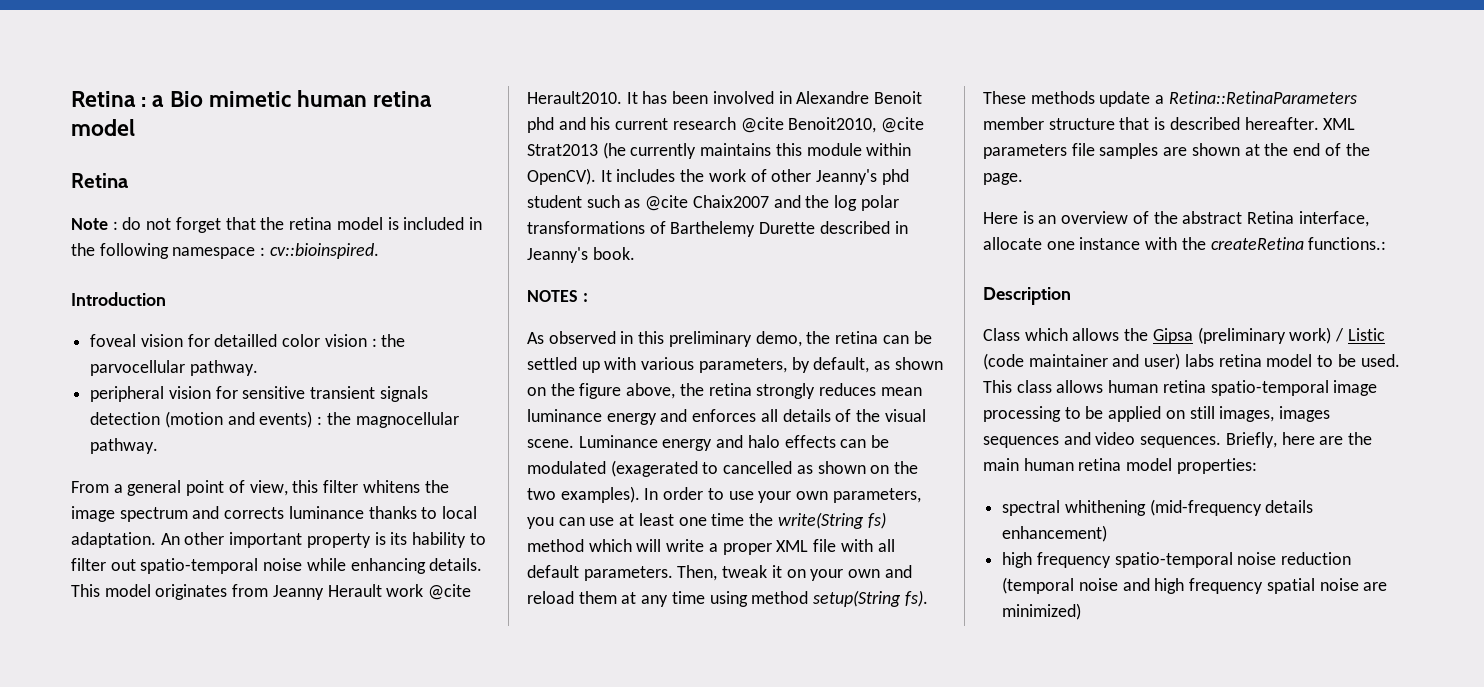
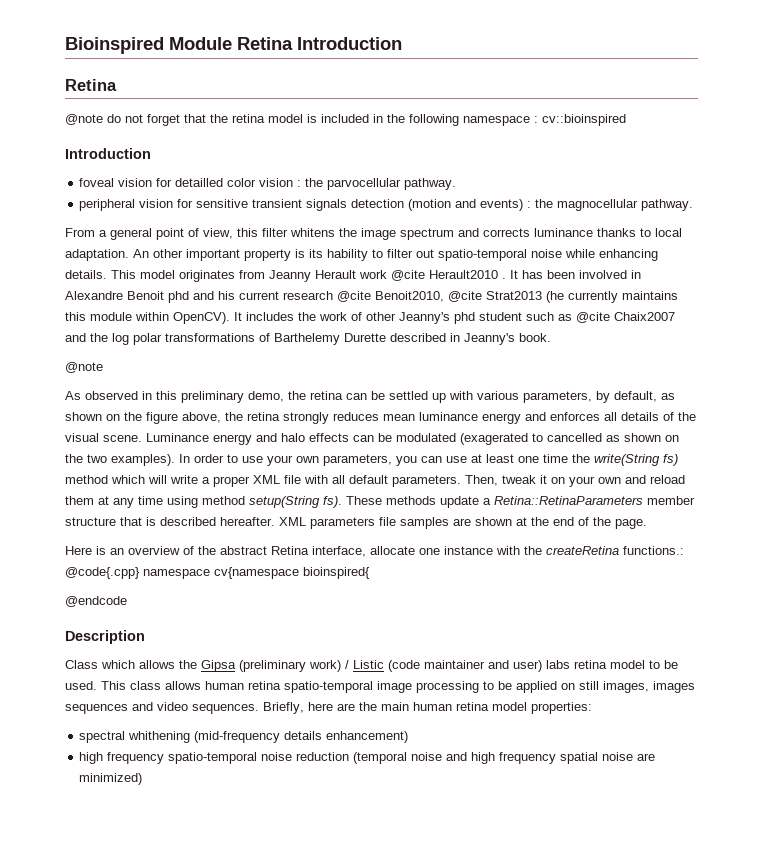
[71,90,433,107] [71,119,135,136] Retina : a Bio mimetic human retina model -> [65,37,402,54] Bioinspired Module Retina Introduction
[71,218,118,230] Note : -> [65,114,103,125] @note
[269,243,379,259] cv::bioinspired. -> [542,114,626,126] cv::bioinspired
[527,91,622,104] Herault2010. -> [429,270,506,279] Herault2010 .
[527,290,588,302] NOTES : -> [65,362,103,373] @note
(1387, 243) none -> [65,567,370,579] [65,596,127,607] @code{.cpp} namespace cv{namespace bioinspired{ // @endcode

